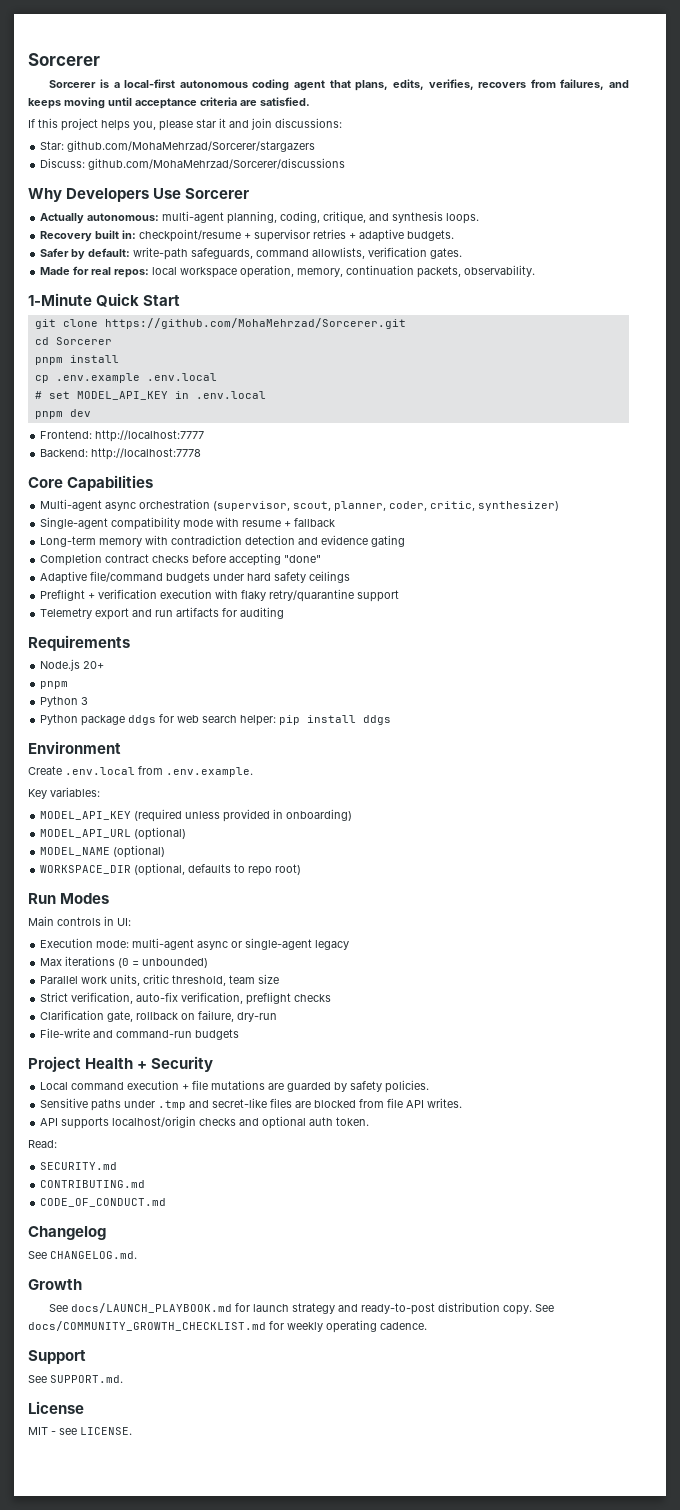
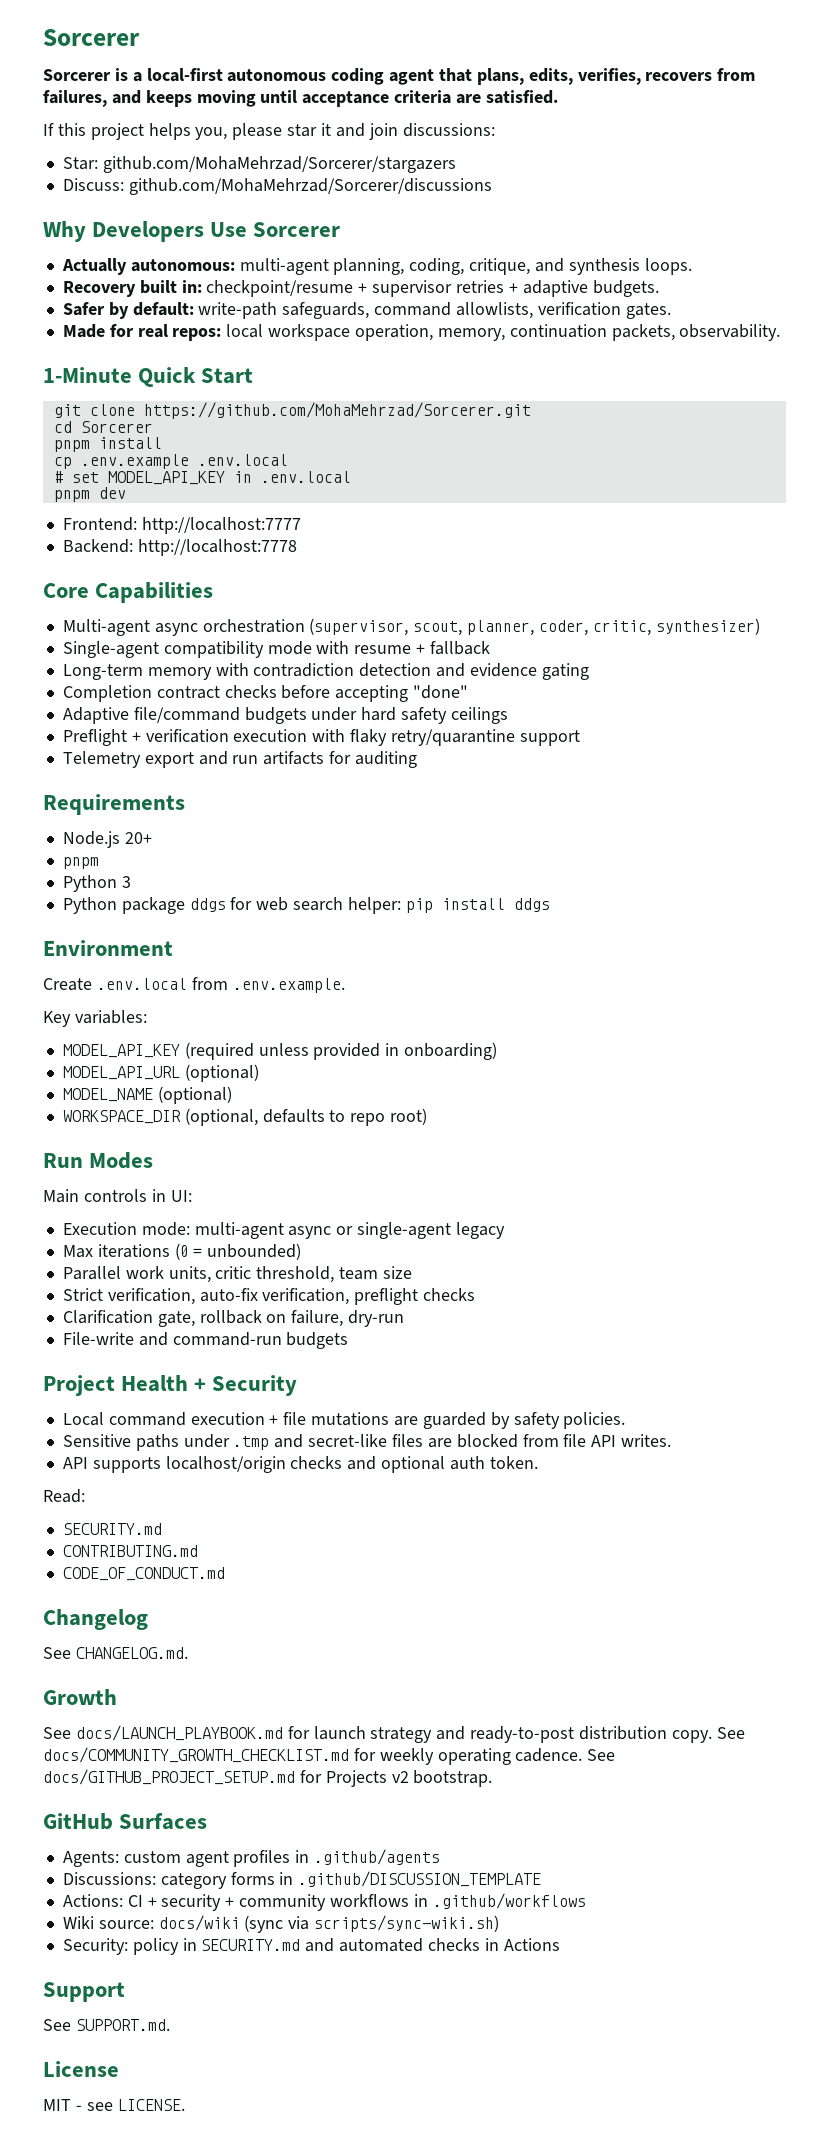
(427, 1326) none -> [587,1749,616,1761] [43,1769,493,1787] [43,1813,208,1830] [62,1849,441,1867] [62,1871,542,1889] [62,1893,586,1911] [62,1915,500,1933] [62,1938,560,1955] See docs/GITHUB_PROJECT_SETUP.md for Projects v2 bootstrap. // GitHub Surfaces // Agents: custom agent profiles in .github/agents // Discussions: category forms in .github/DISCUSSION_TEMPLATE // Actions: CI + security + community workflows in .github/workflows // Wiki source: docs/wiki (sync via scripts/sync-wiki.sh) // Security: policy in SECURITY.md and automated checks in Actions

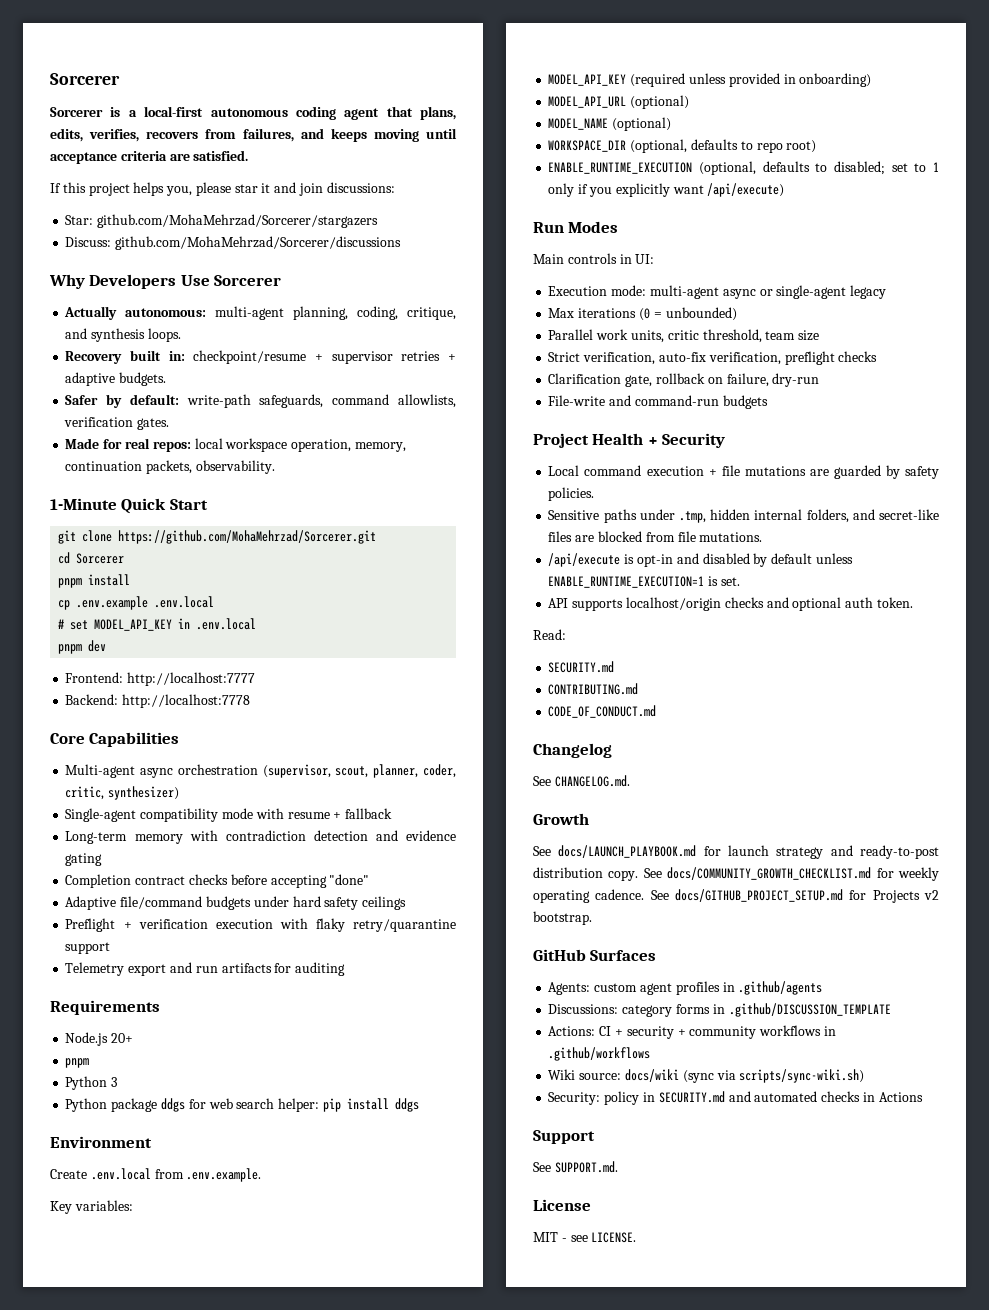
(428, 1116) none -> [548,161,939,175] [548,183,785,197] // ENABLE_RUNTIME_EXECUTION (optional, defaults to disabled; set to 1 only if you explicitly want /api/execute)
[233,1436,270,1450] .tmp -> [679,509,849,523] .tmp, hidden internal folders,
[591,1434,672,1447] API writes. -> [699,532,763,542] [548,553,853,567] [548,576,740,588] mutations. // /api/execute is opt-in and disabled by default unless ENABLE_RUNTIME_EXECUTION=1 is set.

